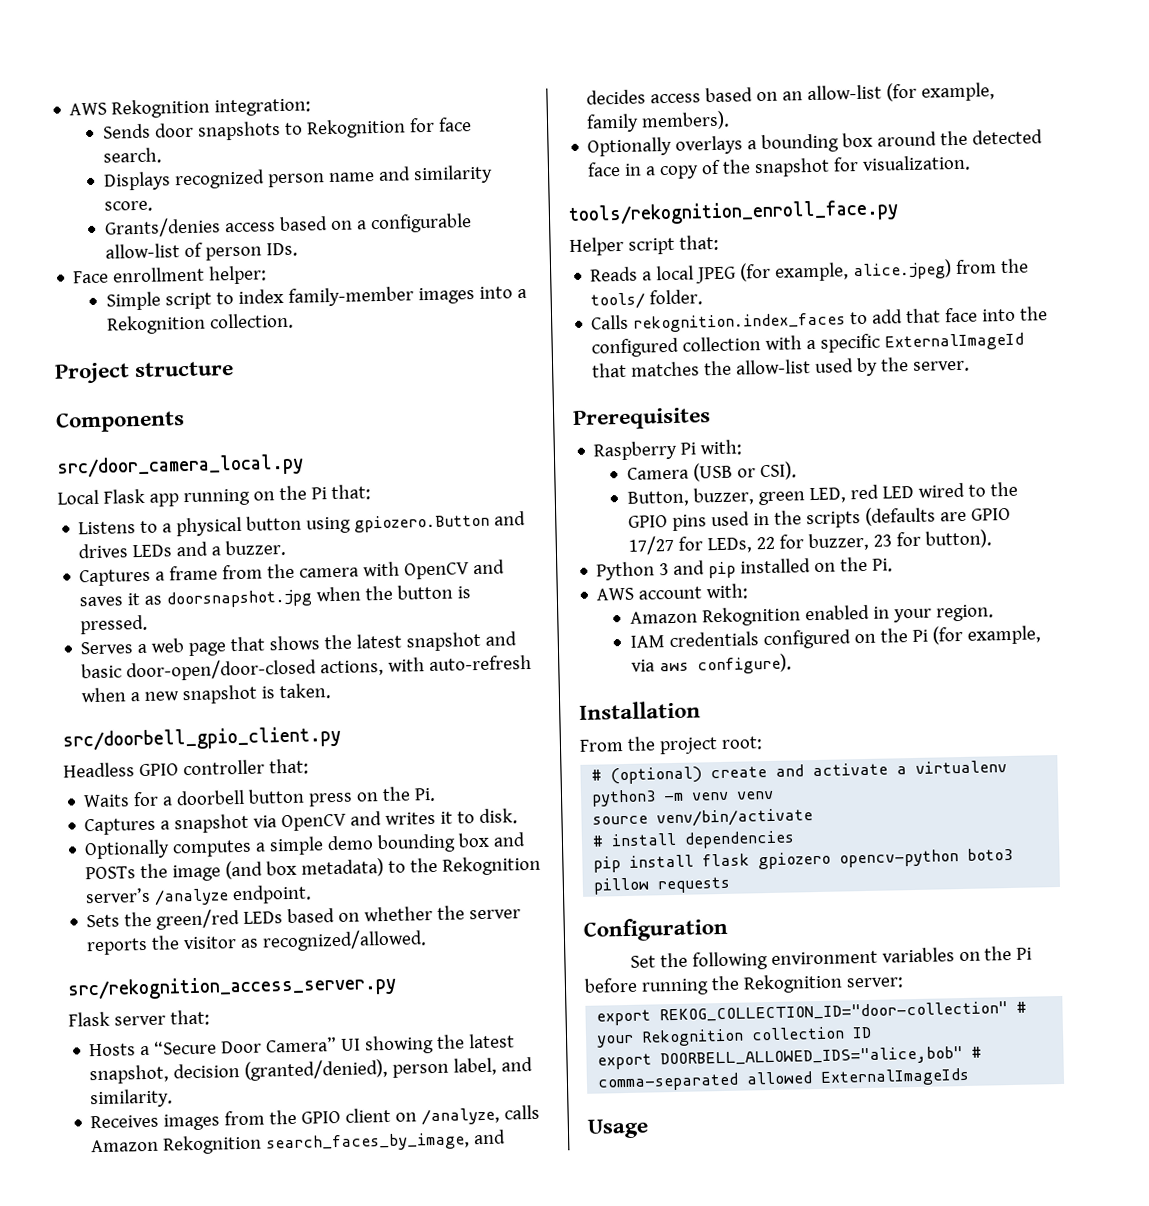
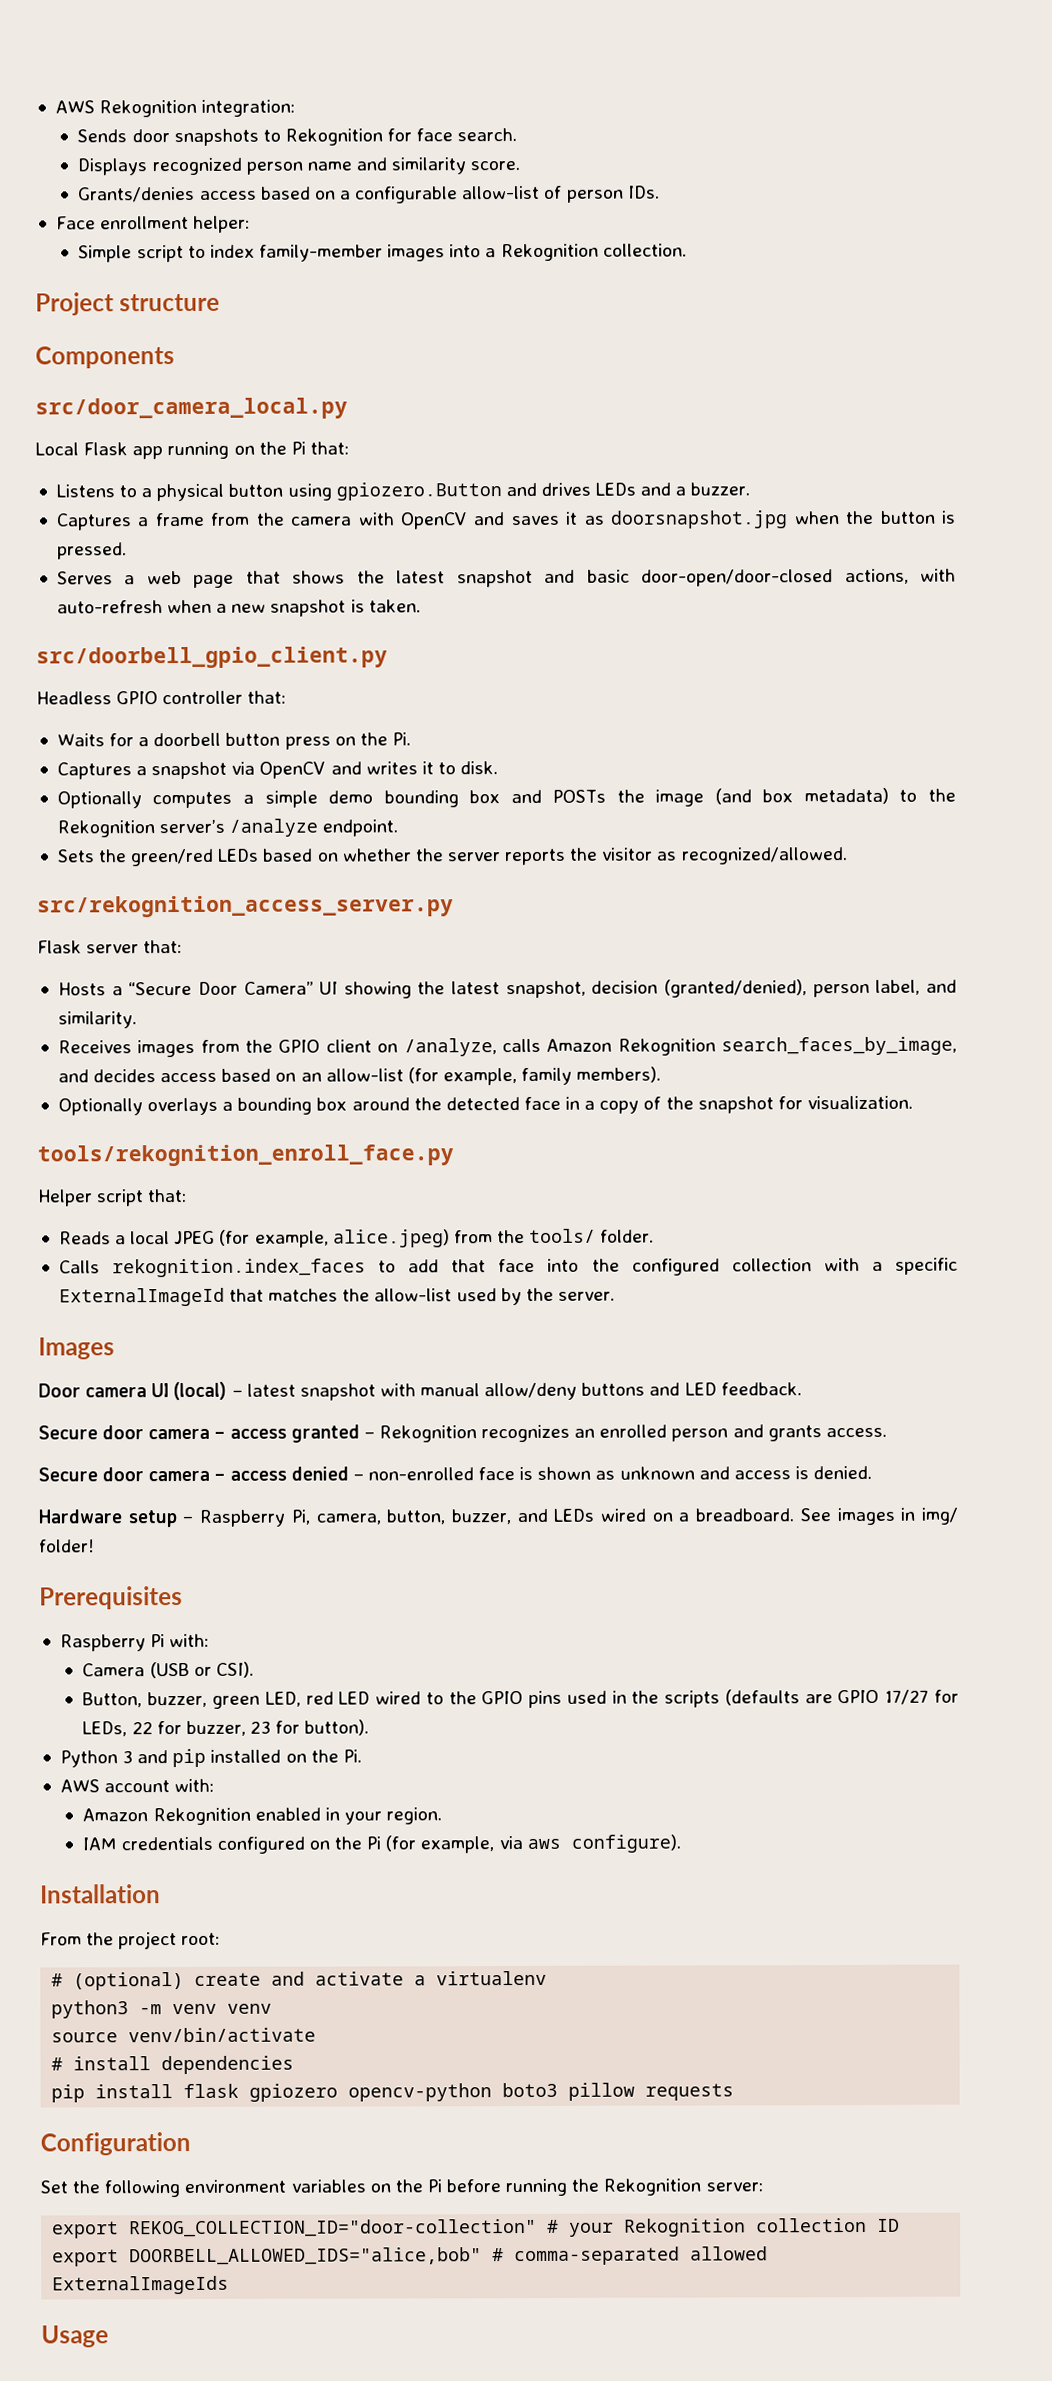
(971, 366) none -> [38,1337,115,1360] [38,1381,802,1401] [38,1424,887,1443] [38,1465,873,1482] [38,1507,959,1528] [39,1539,95,1553] // Images // Door camera UI (local) – latest snapshot with manual allow/deny buttons and LED feedback. // Secure door camera – access granted – Rekognition recognizes an enrolled person and grants access. // Secure door camera – access denied – non-enrolled face is shown as unknown and access is denied. // Hardware setup – Raspberry Pi, camera, button, buzzer, and LEDs wired on a breadboard. See images in img/ folder!

